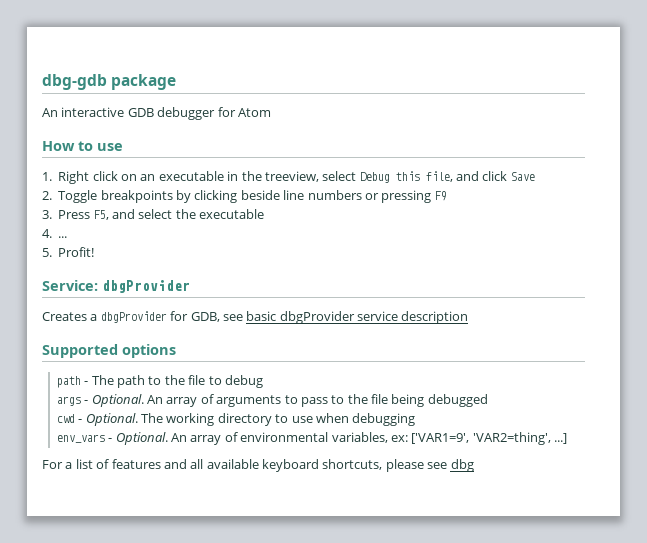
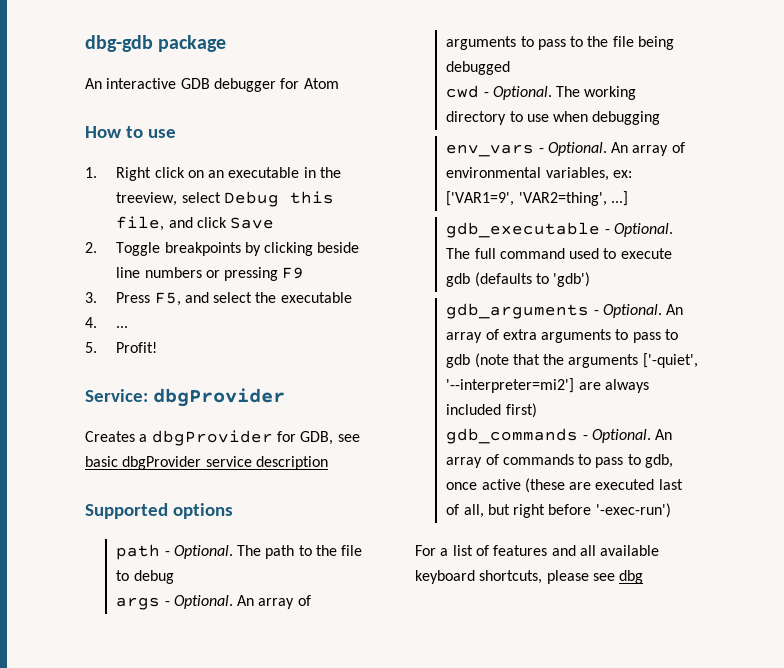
(89, 383) none -> [173,545,233,559] Optional.
(568, 438) none -> [446,222,673,238] [446,248,672,259] [446,272,591,287] [446,303,684,319] [446,329,679,343] [446,353,698,368] [446,378,649,393] [446,403,537,418] [446,428,673,444] [446,454,674,468] [446,478,683,493] [446,503,671,518] // gdb_executable - Optional. The full command used to execute gdb (defaults to 'gdb') // gdb_arguments - Optional. An array of extra arguments to pass to gdb (note that the arguments ['-quiet', '--interpreter=mi2'] are always included first) // gdb_commands - Optional. An array of commands to pass to gdb, once active (these are executed last of all, but right before '-exec-run')

